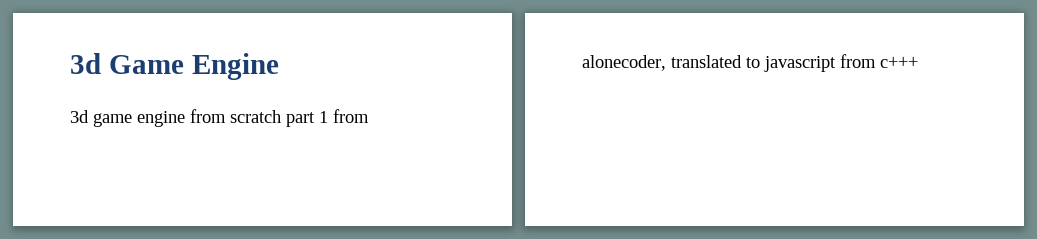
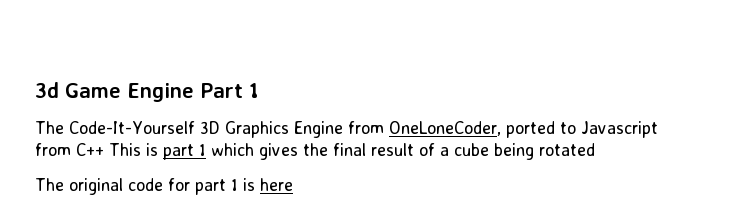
[70,109,369,127] [582,54,918,72] // 3d game engine from scratch part 1 from alonecoder, translated to javascript from c+++ -> [200,83,259,98] [35,121,658,138] [35,143,595,160] [35,178,293,195] Part 1 // The Code-It-Yourself 3D Graphics Engine from OneLoneCoder, ported to Javascript from C++ This is part 1 which gives the final result of a cube being rotated // The original code for part 1 is here

